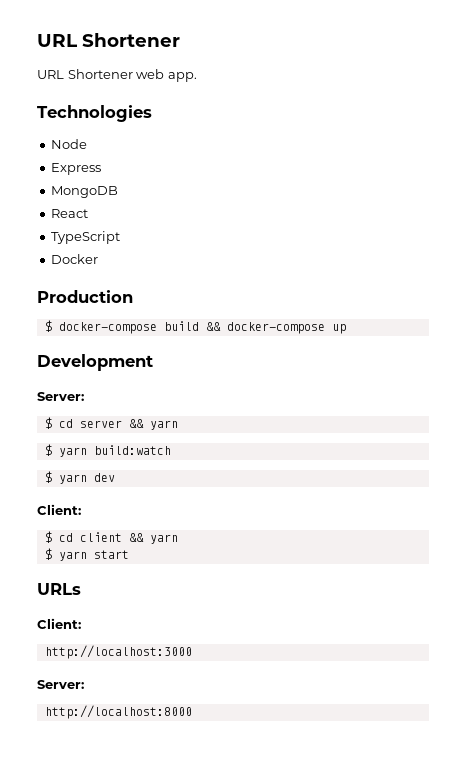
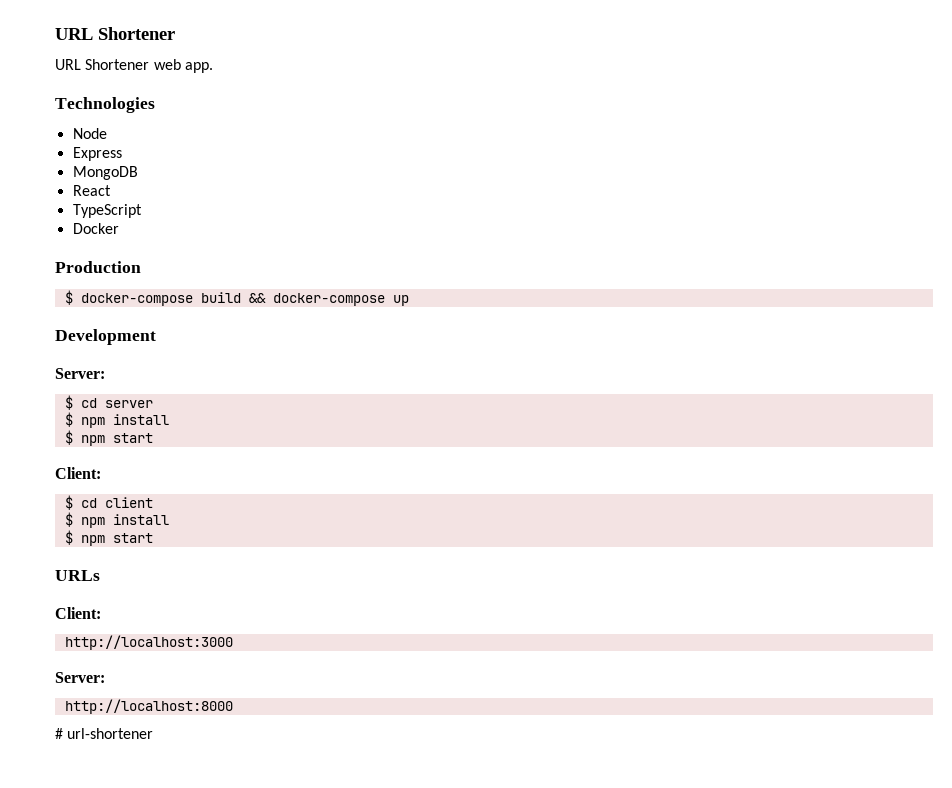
[128,419,178,430] [44,444,171,457] [44,471,115,484] && yarn // $ yarn build:watch // $ yarn dev -> [64,412,169,428] [64,430,153,446] // $ npm install // $ npm start
[128,533,178,544] [44,548,87,561] && yarn // $ yarn -> [64,512,169,528] [64,530,105,546] // $ npm install // $ npm
(192, 712) none -> [55,728,154,739] // # url-shortener

